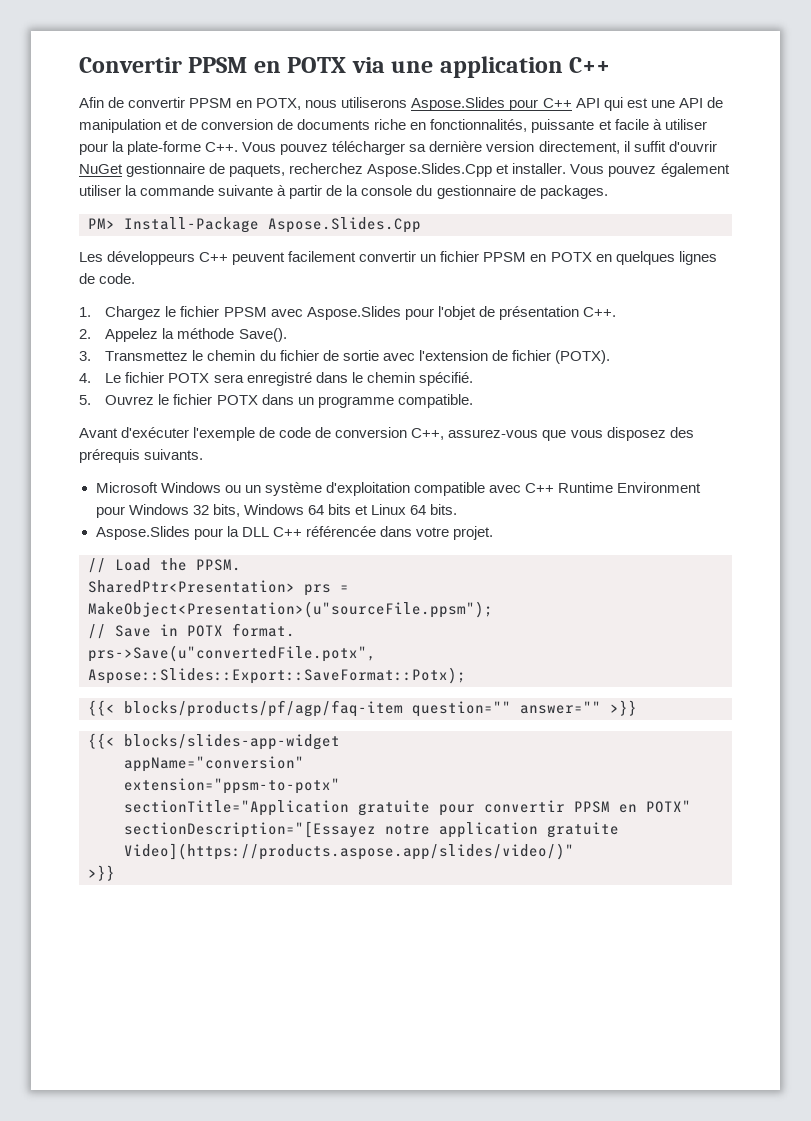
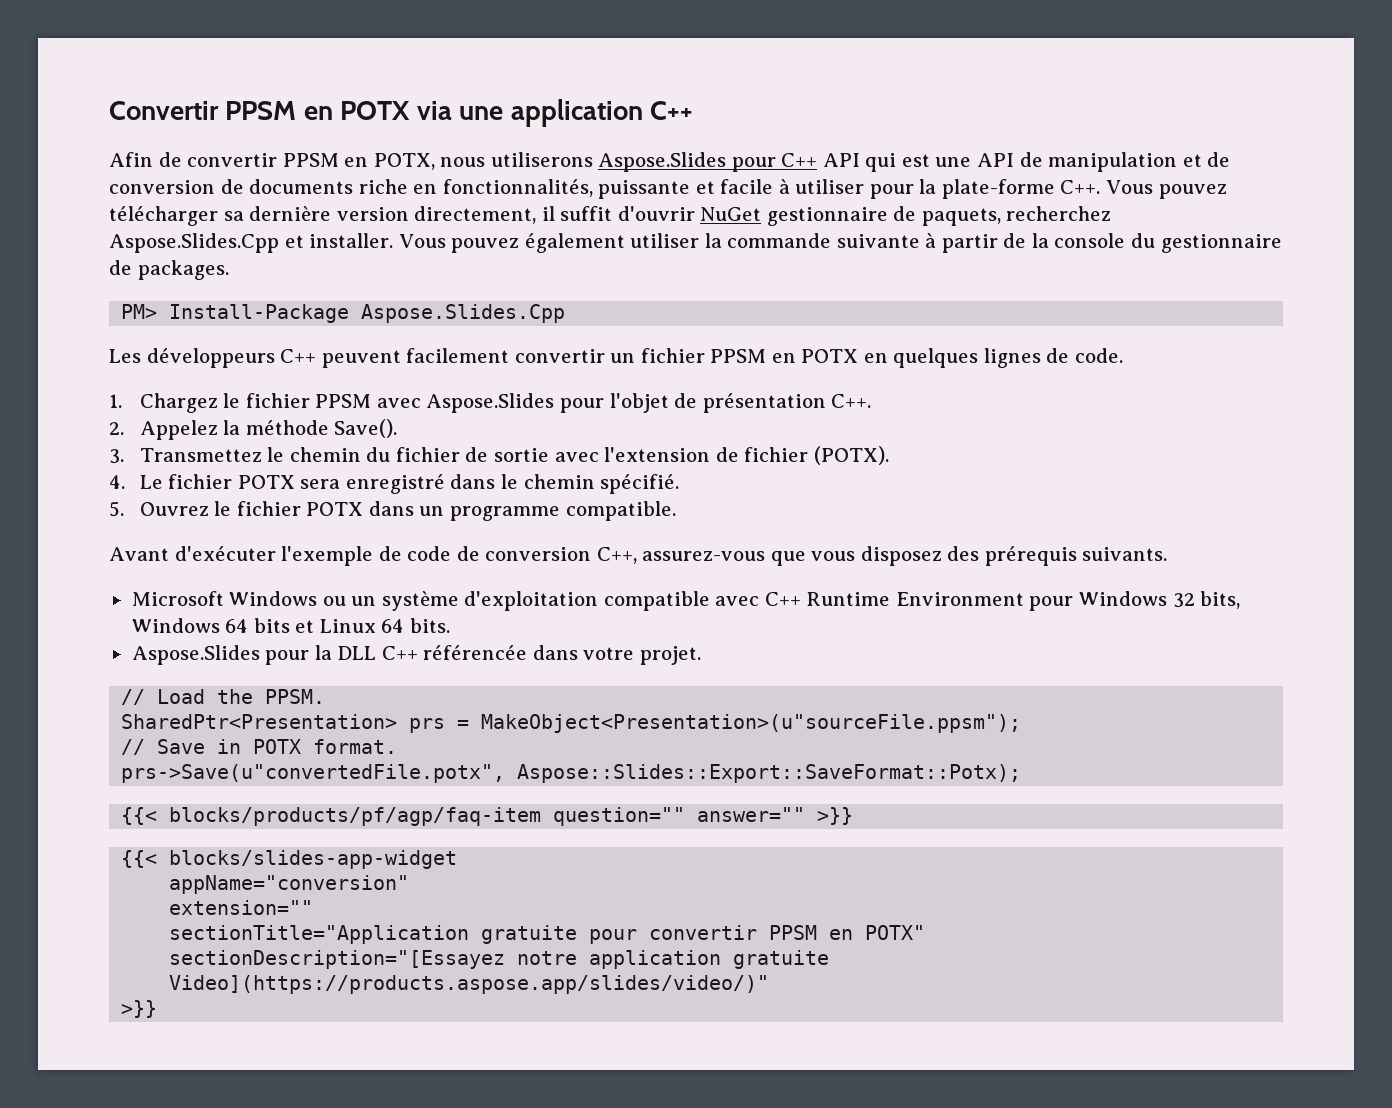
[124,778,340,794] extension="ppsm-to-potx" -> [169,900,314,915] extension=""

